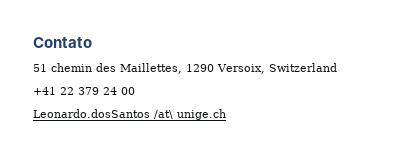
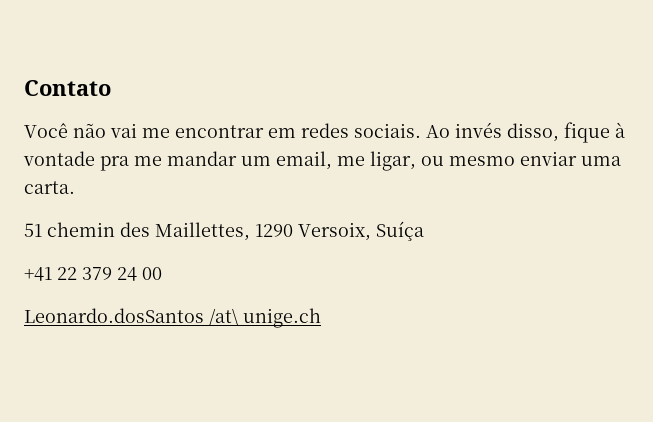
(92, 42) none -> [24,122,625,143] [23,151,621,171] [24,181,75,194] // Você não vai me encontrar em redes sociais. Ao invés disso, fique à vontade pra me mandar um email, me ligar, ou mesmo enviar uma carta.
[269,63,337,72] Switzerland -> [376,221,424,241] Suíça

